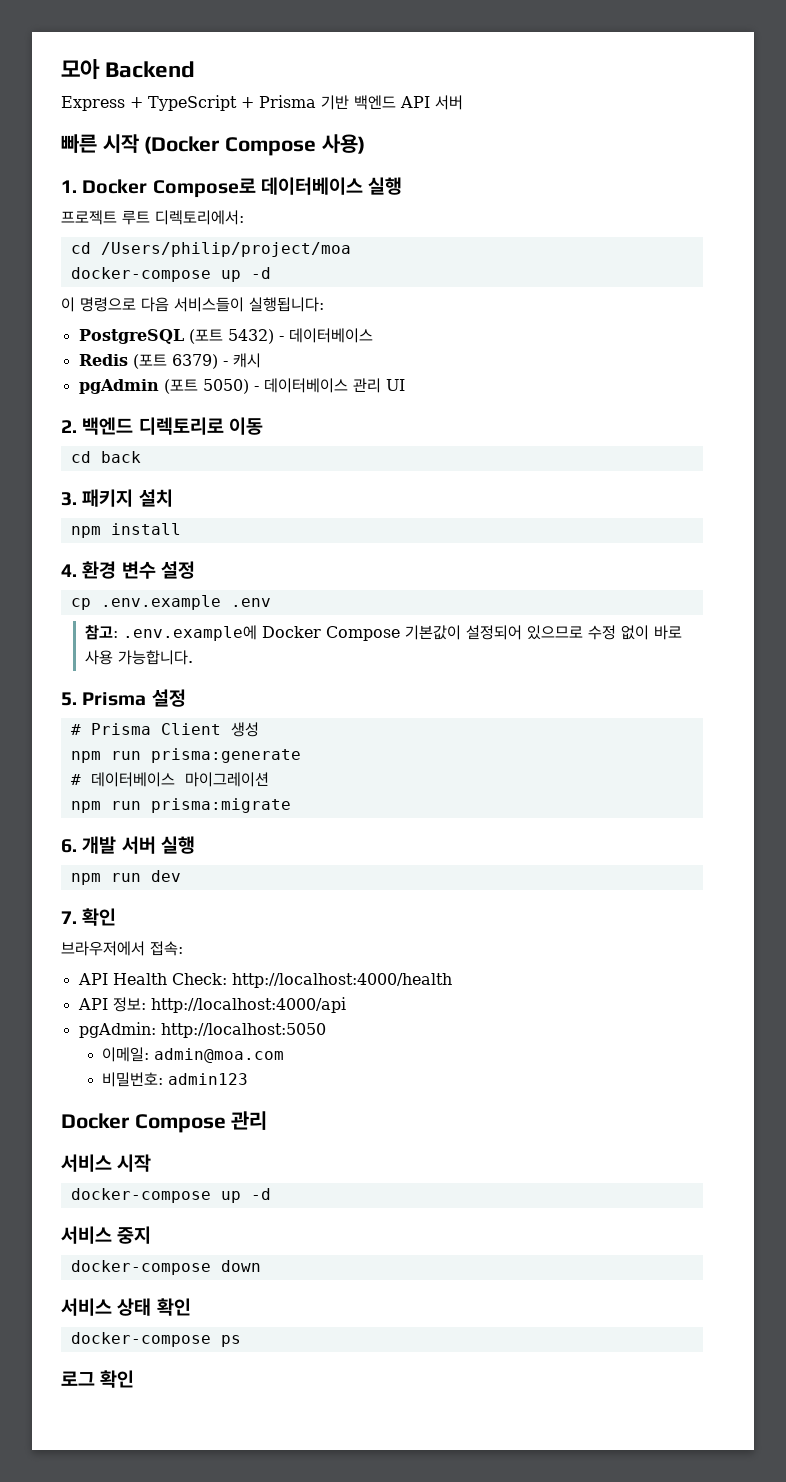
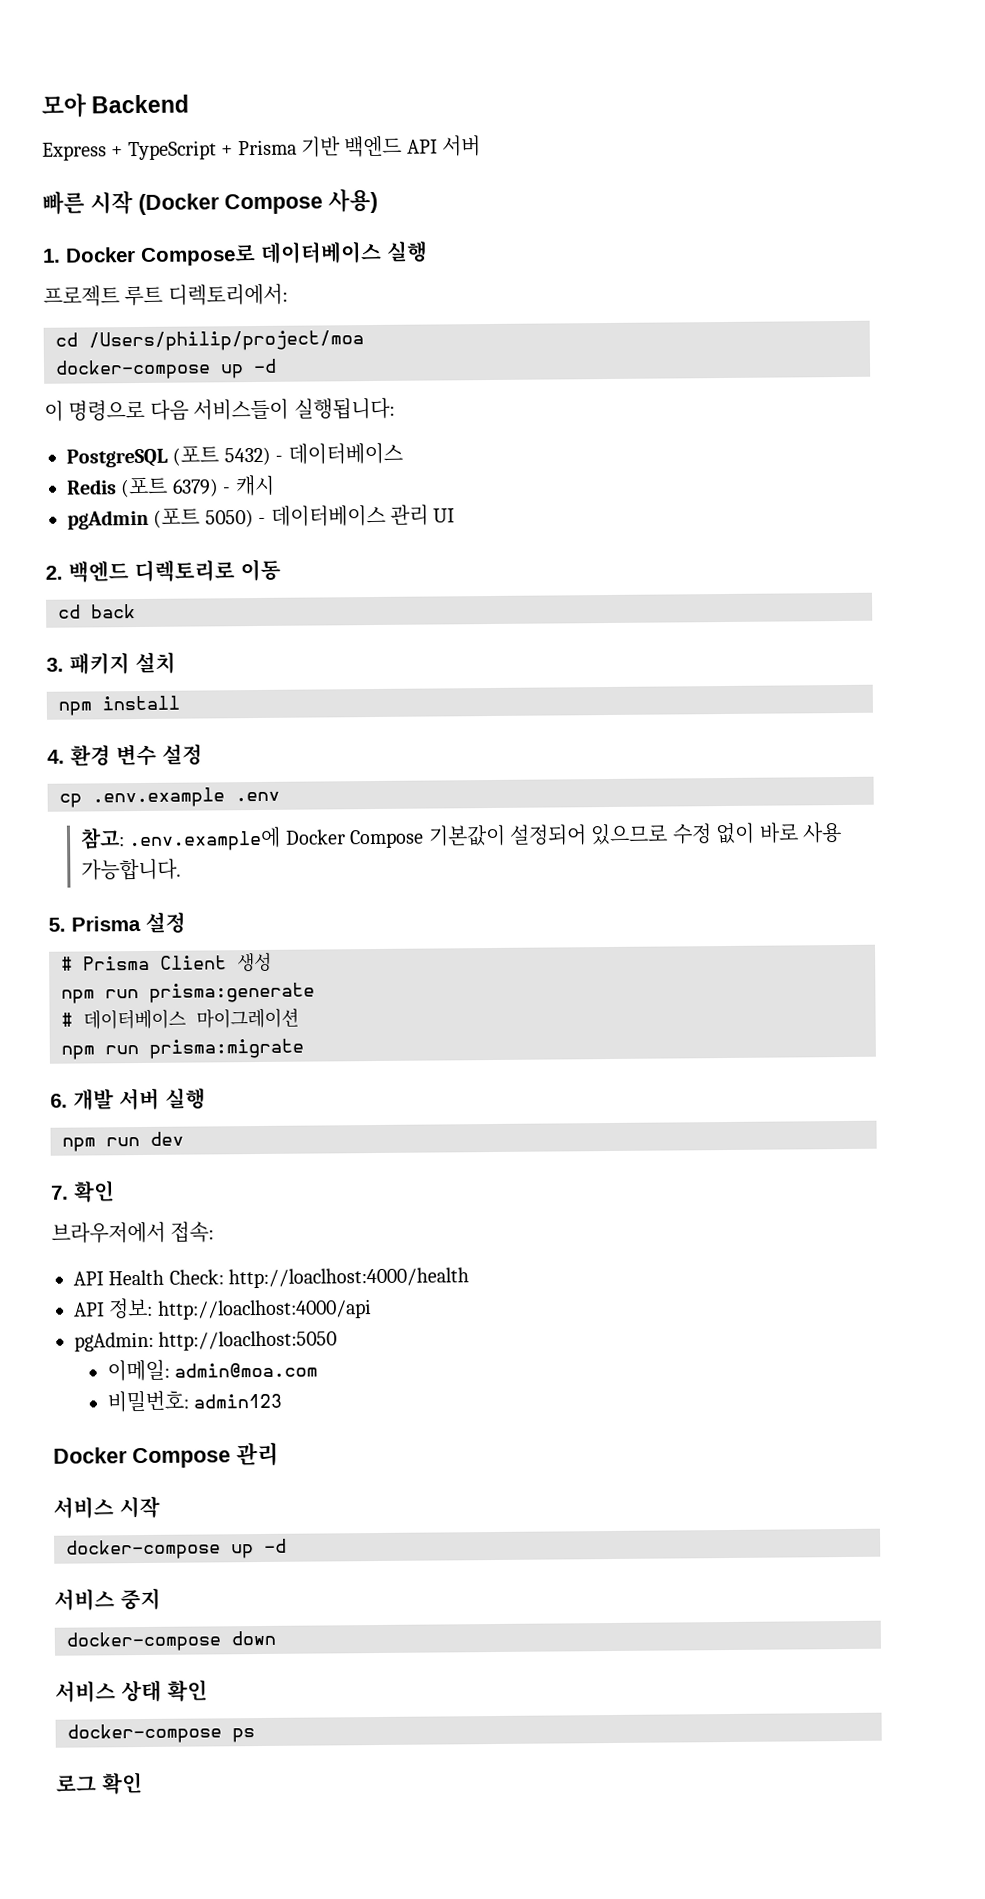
[231,973,452,988] http://localhost:4000/health -> [228,1267,470,1289] http://loaclhost:4000/health
[150,997,346,1013] http://localhost:4000/api -> [156,1299,372,1320] http://loaclhost:4000/api
[160,1023,326,1038] http://localhost:5050 -> [158,1330,338,1351] http://loaclhost:5050

